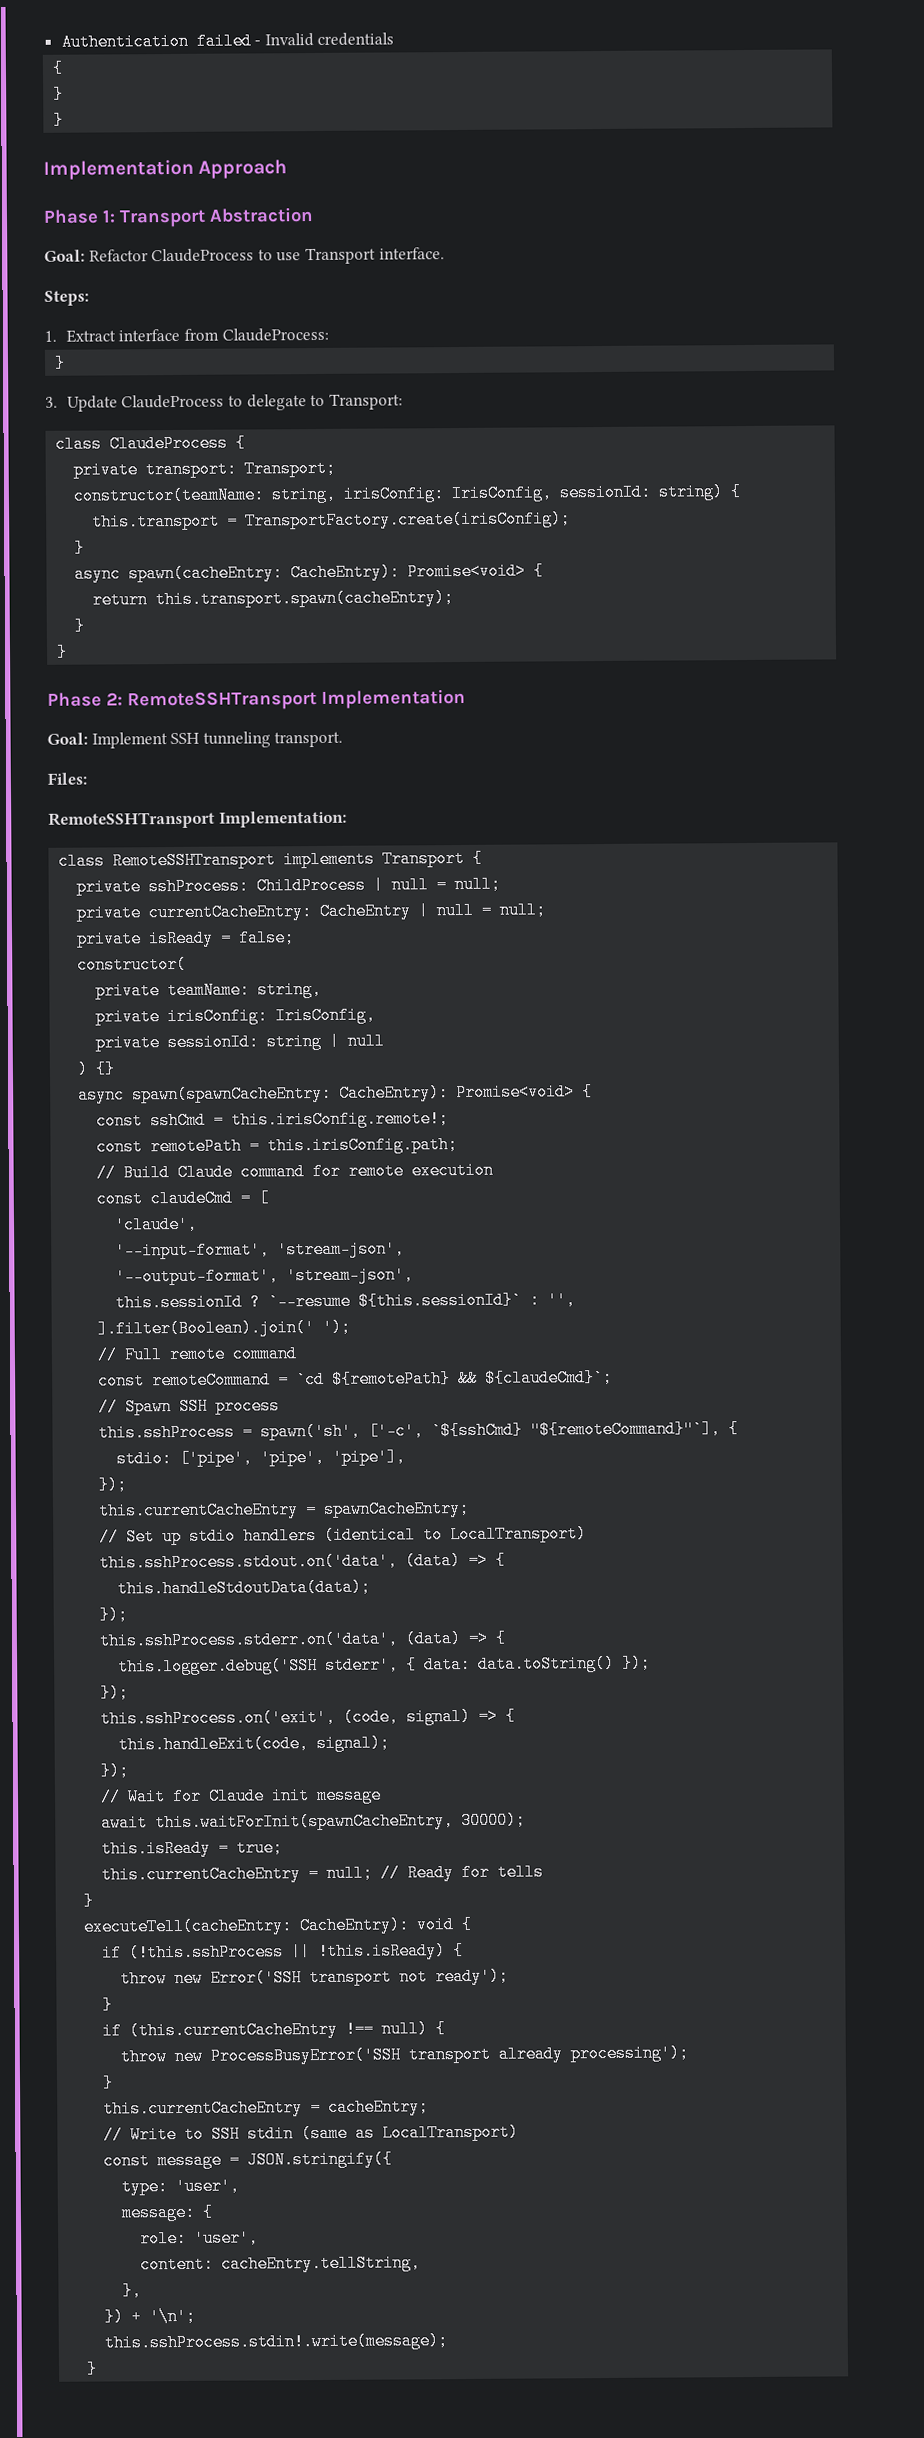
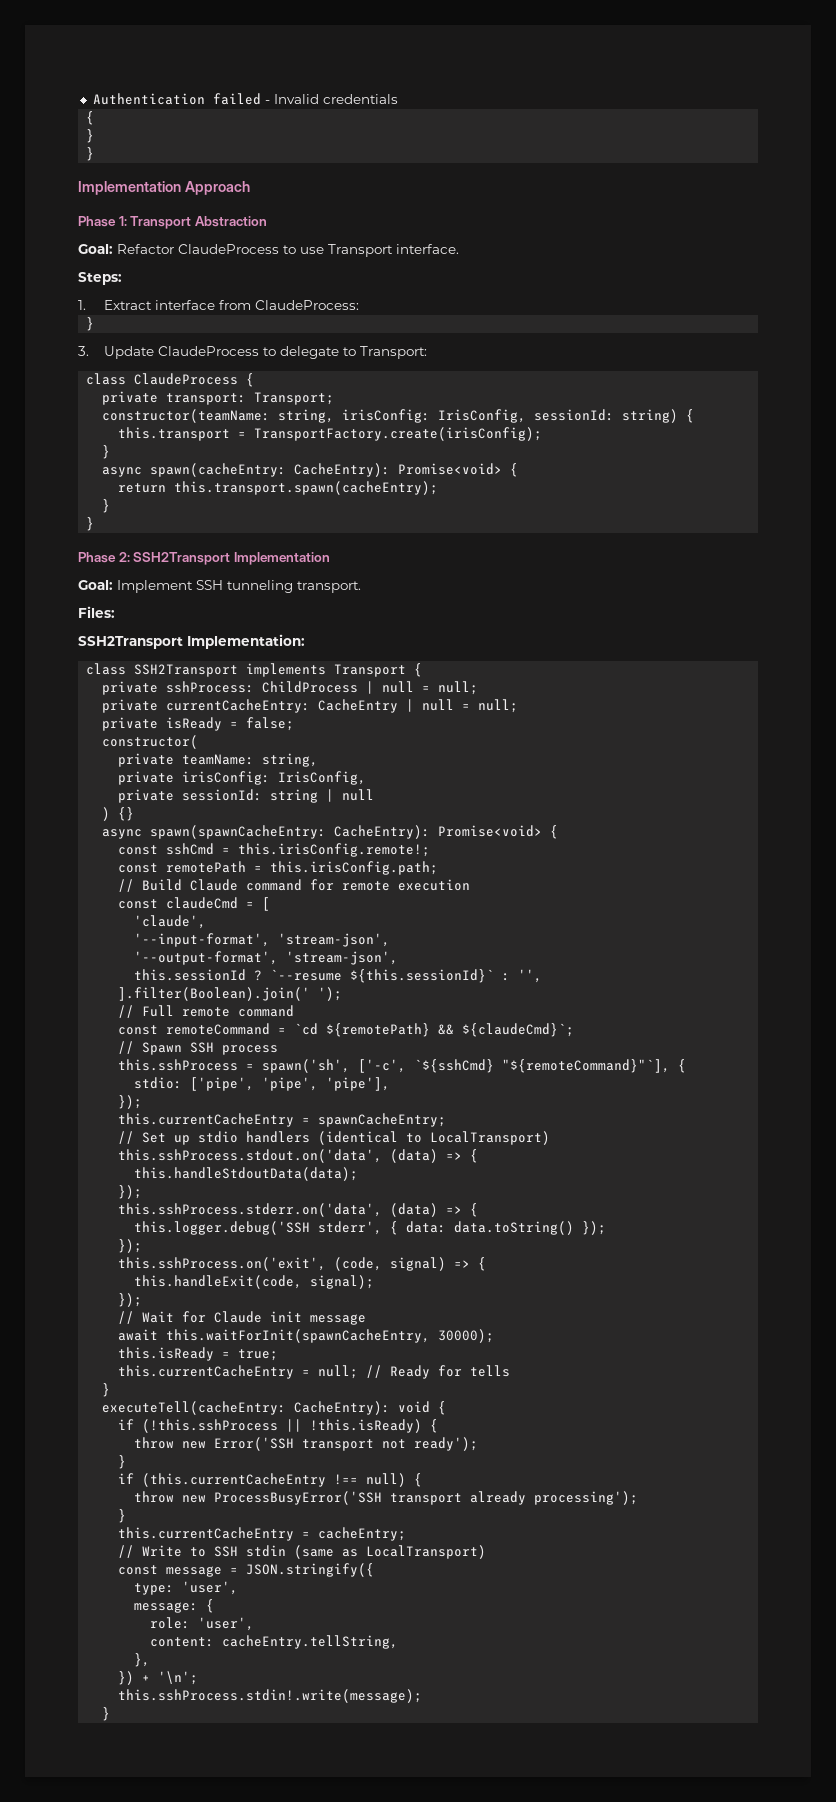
[127,691,317,711] RemoteSSHTransport -> [133,552,231,565] SSH2Transport
[48,811,215,829] RemoteSSHTransport -> [78,636,183,649] SSH2Transport
[112,851,277,870] RemoteSSHTransport -> [134,664,239,677] SSH2Transport

